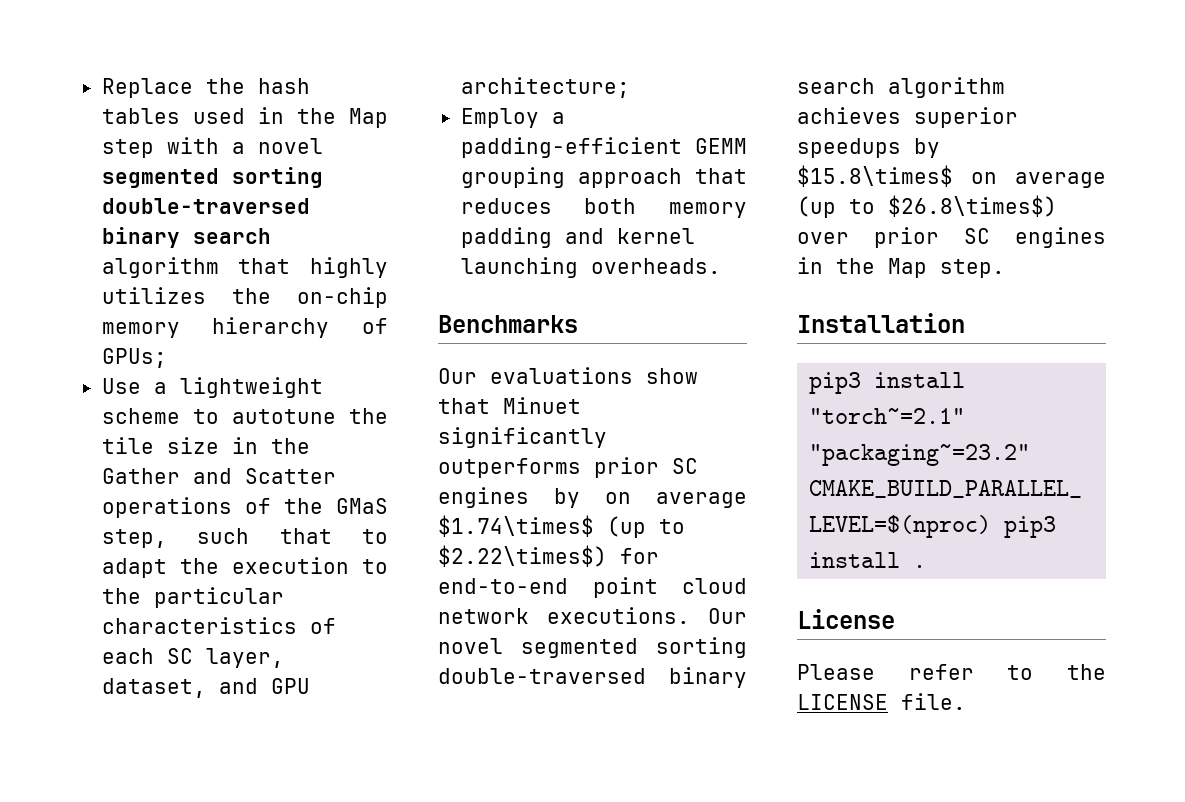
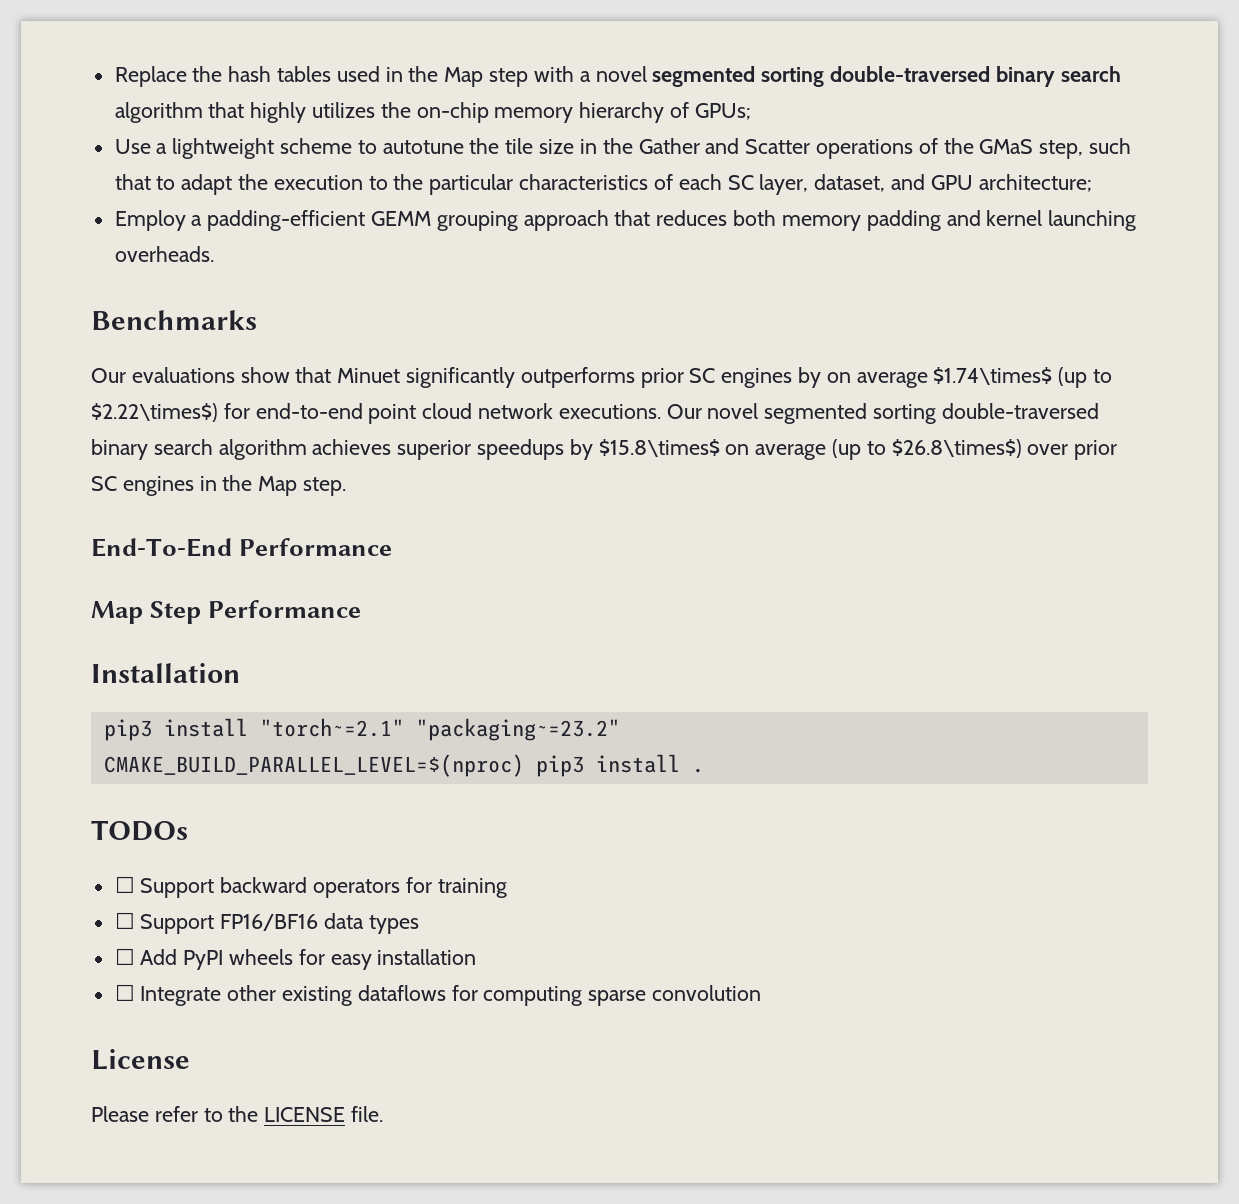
(1005, 268) none -> [91,538,393,557] [91,600,362,624] // End-To-End Performance // Map Step Performance
(927, 566) none -> [91,820,188,841] [114,876,507,898] [114,912,419,934] [114,948,477,970] [114,984,762,1006] // TODOs // ☐ Support backward operators for training // ☐ Support FP16/BF16 data types // ☐ Add PyPI wheels for easy installation // ☐ Integrate other existing dataflows for computing sparse convolution

